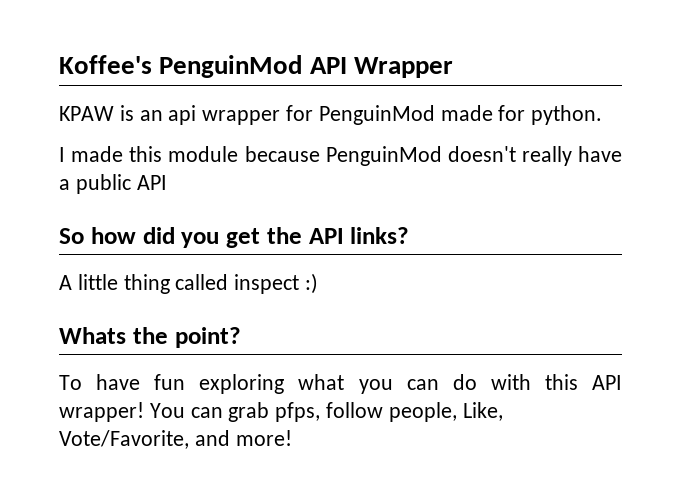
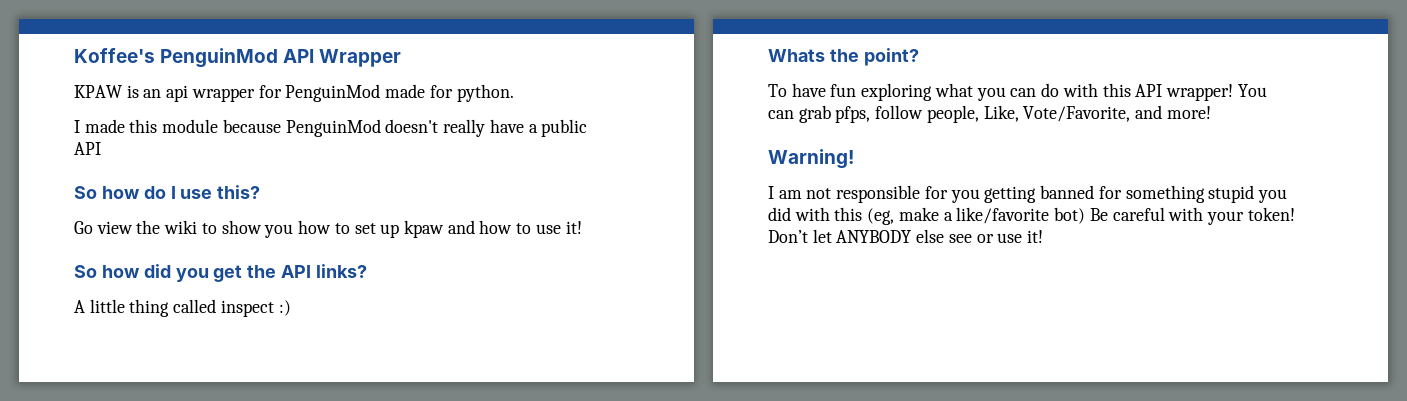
(167, 182) none -> [74,185,261,199] [74,220,582,238] // So how do I use this? // Go view the wiki to show you how to set up kpaw and how to use it!
(292, 438) none -> [768,149,854,169] [768,185,1287,203] [768,207,1295,225] [768,229,1044,243] // Warning! // I am not responsible for you getting banned for something stupid you did with this (eg, make a like/favorite bot) Be careful with your token! Don’t let ANYBODY else see or use it!

